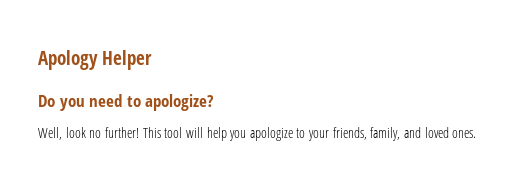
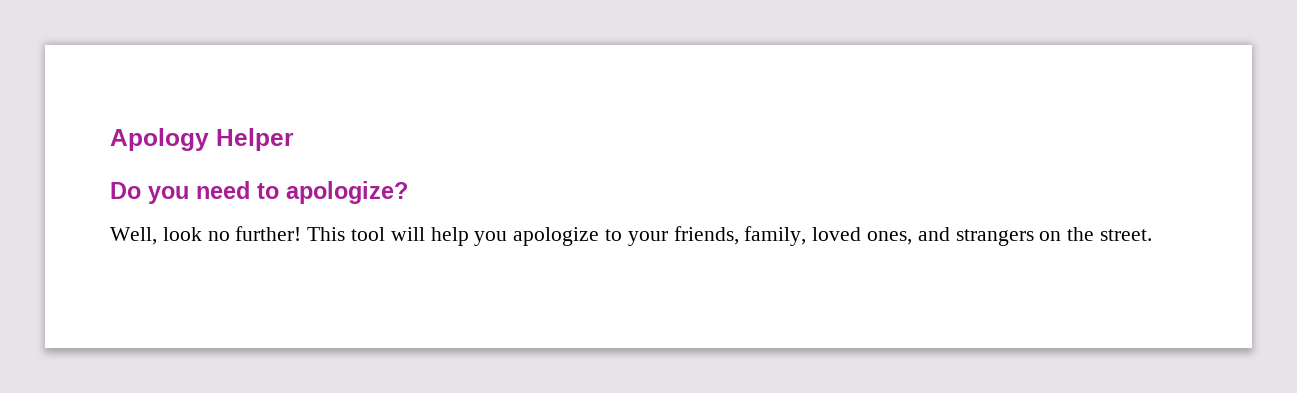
[404,127,477,138] and loved ones. -> [812,227,1153,246] loved ones, and strangers on the street.

